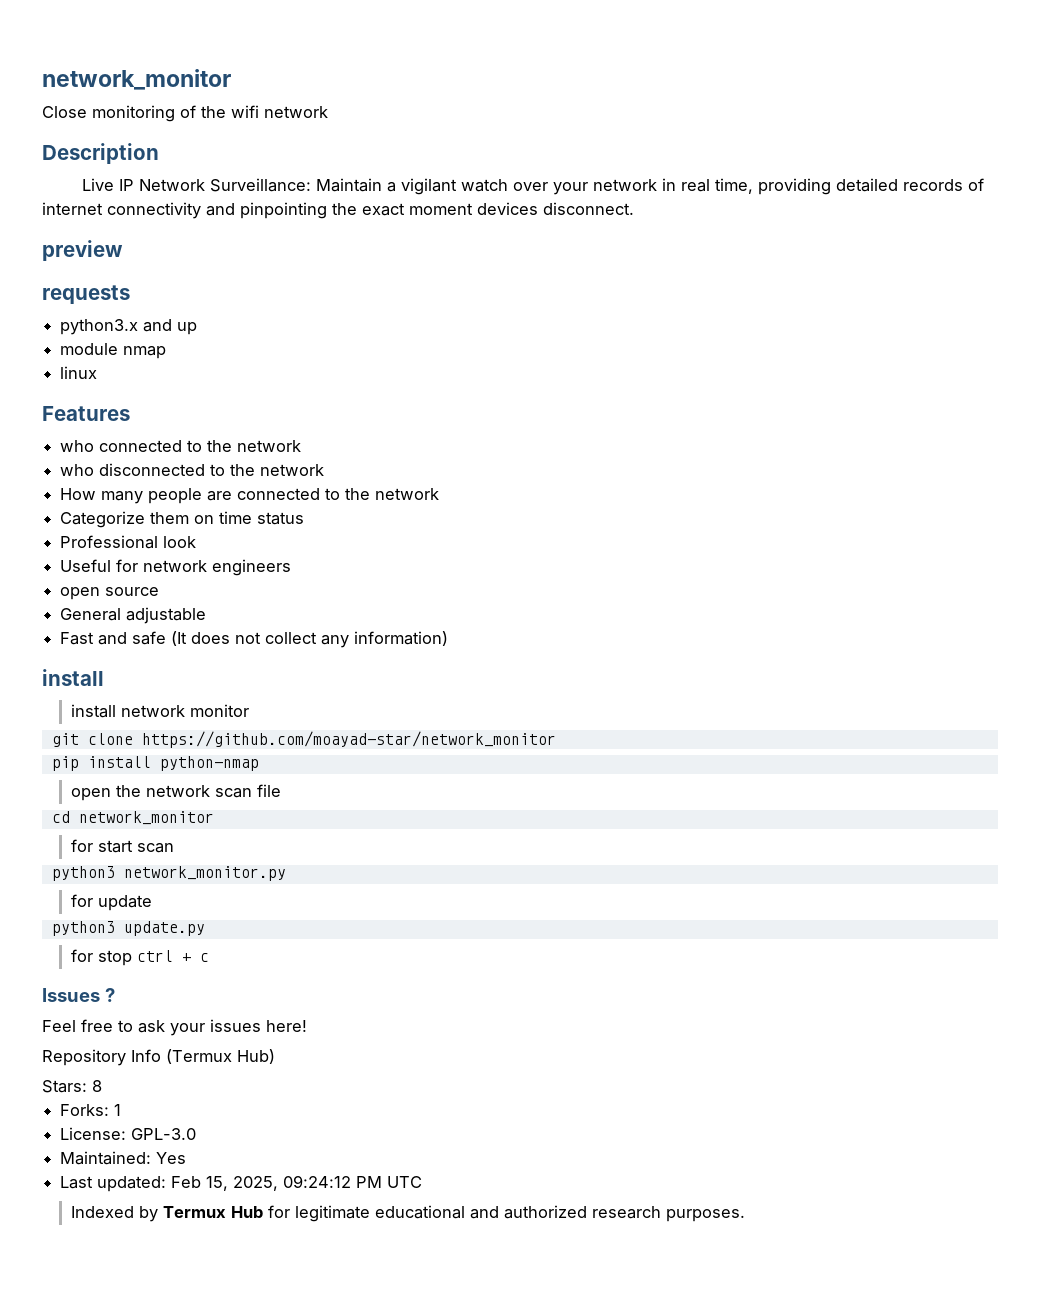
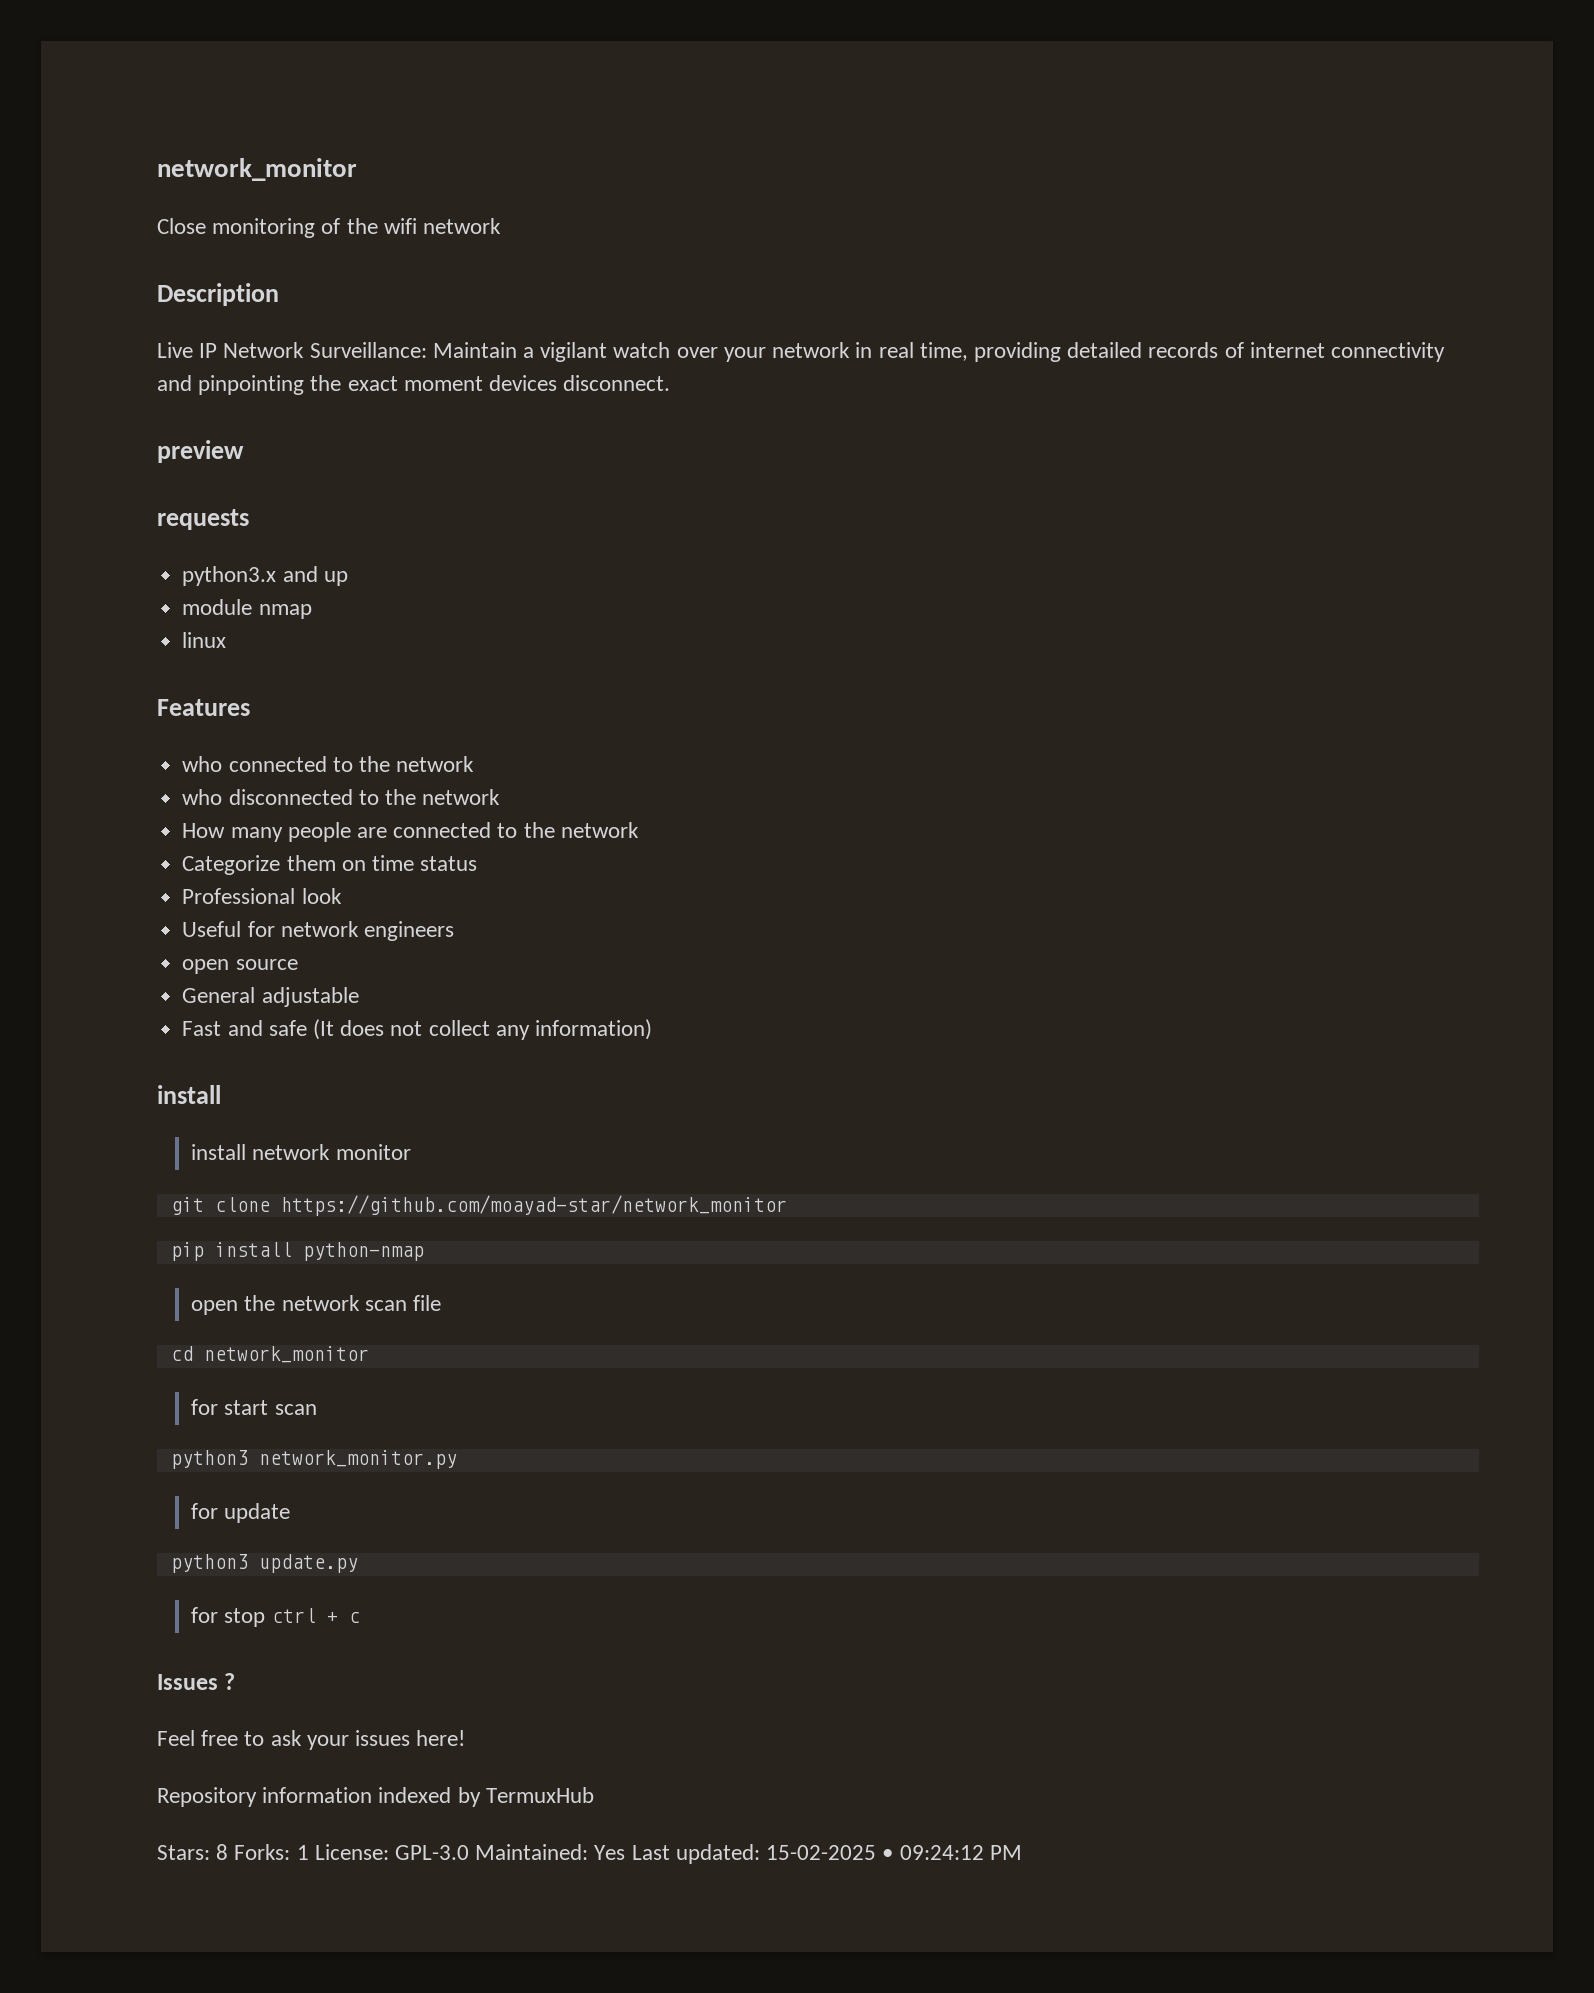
[131,1049,275,1064] Info (Termux Hub) -> [262,1787,594,1807] information indexed by TermuxHub
(102, 1086) // -> (229, 1852) none
(122, 1110) // -> (309, 1852) none
(197, 1134) // -> (470, 1852) none
(187, 1158) // -> (626, 1852) none
[171,1175,423,1191] [70,1205,745,1222] Feb 15, 2025, 09:24:12 PM UTC // Indexed by Termux Hub for legitimate educational and authorized research purposes. -> [766,1845,1022,1860] 15-02-2025 • 09:24:12 PM

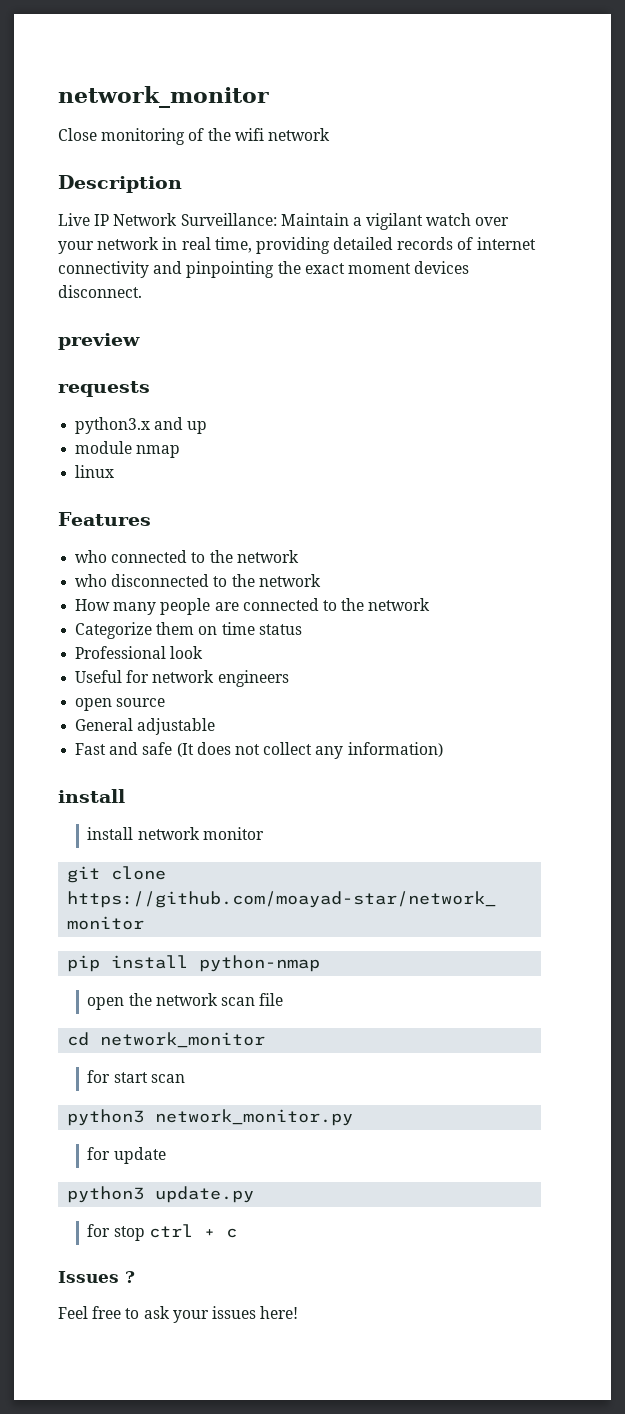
[157,1787,594,1807] [157,1844,1022,1864] // Repository information indexed by TermuxHub // Stars: 8 Forks: 1 License: GPL-3.0 Maintained: Yes Last updated: 15-02-2025 • 09:24:12 PM -> (299, 1312) none

